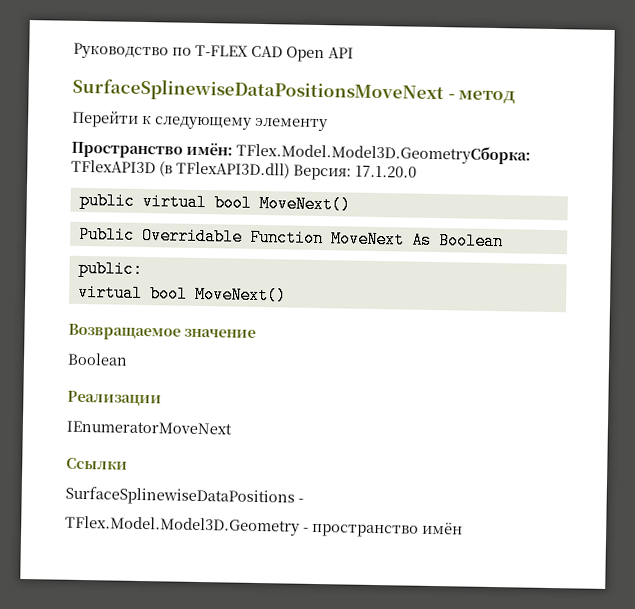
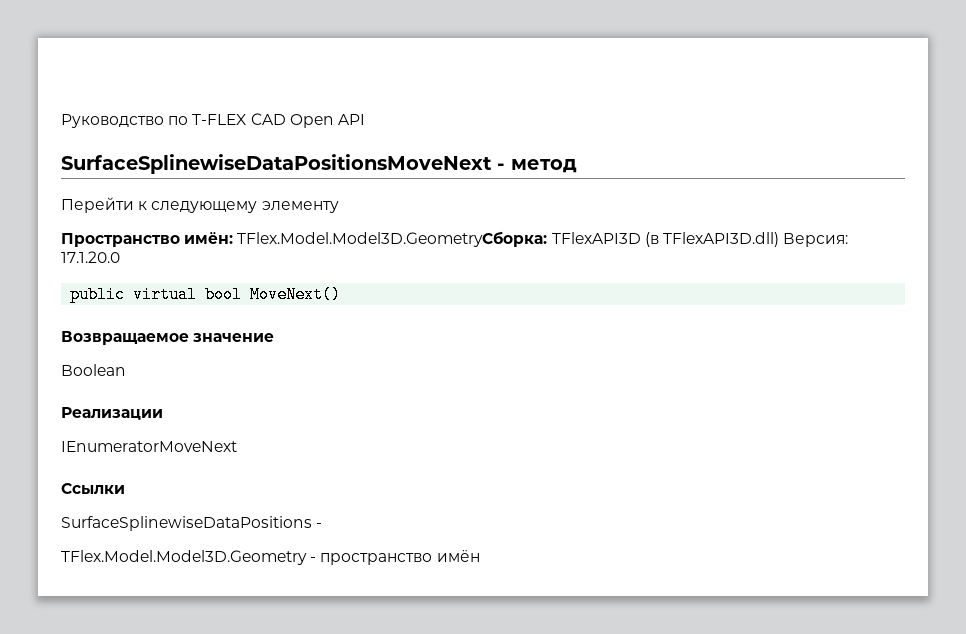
[78,225,504,251] [77,259,143,279] [77,283,287,305] // Public Overridable Function MoveNext As Boolean // public: // virtual bool MoveNext() -> (342, 294) none

